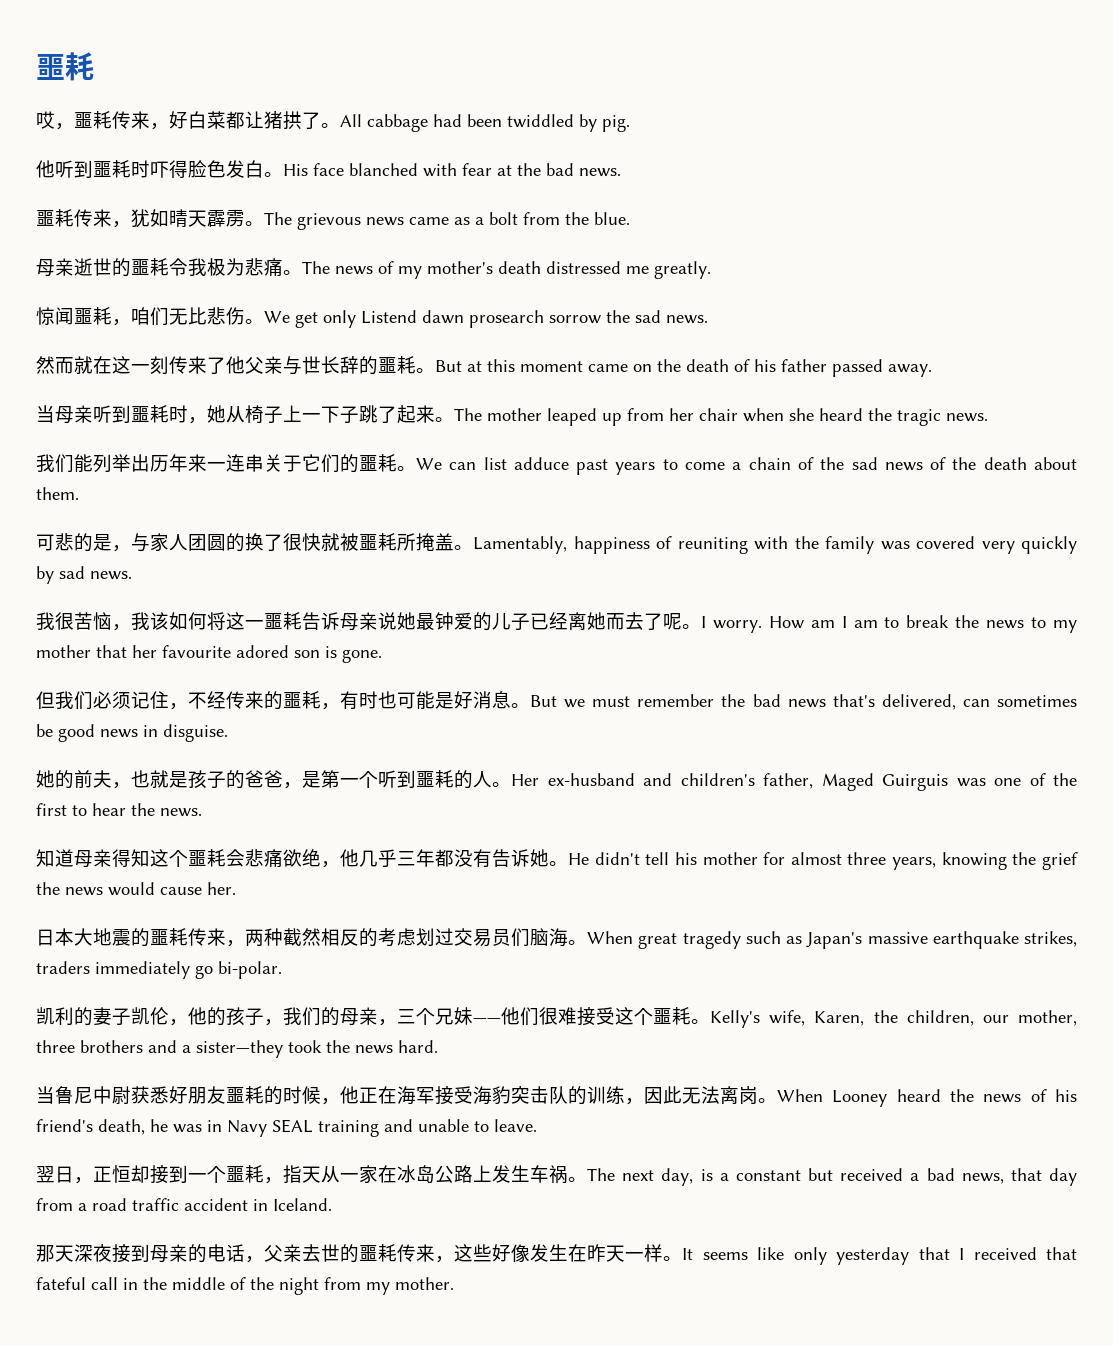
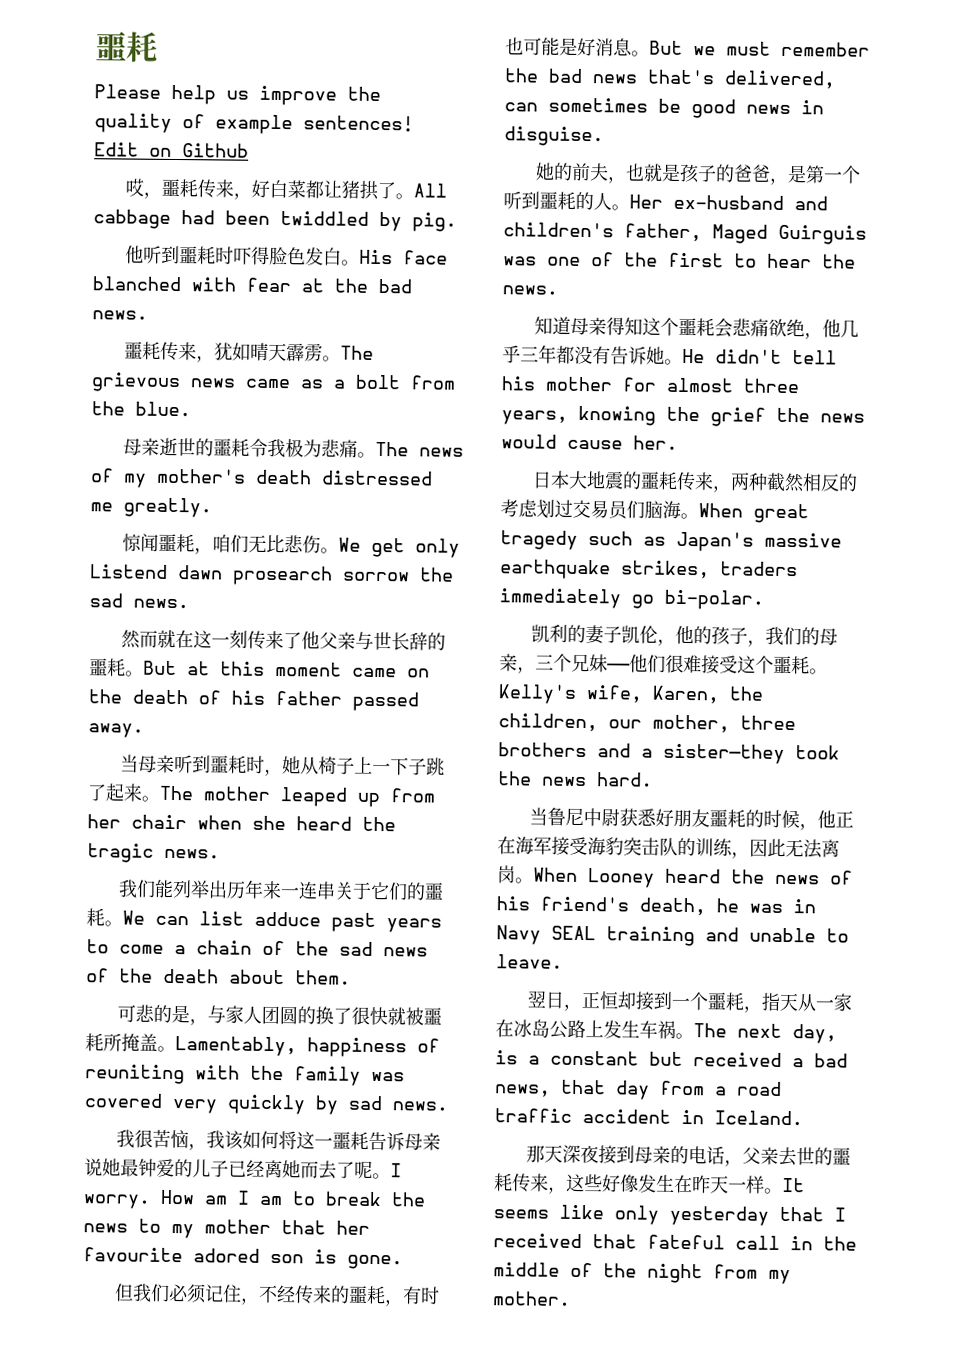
[36,52,94,81] 噩耗 -> [95,31,158,63] [94,84,381,106] [94,113,414,135] [94,142,249,158] 噩耗 // Please help us improve the quality of example sentences! Edit on Github

